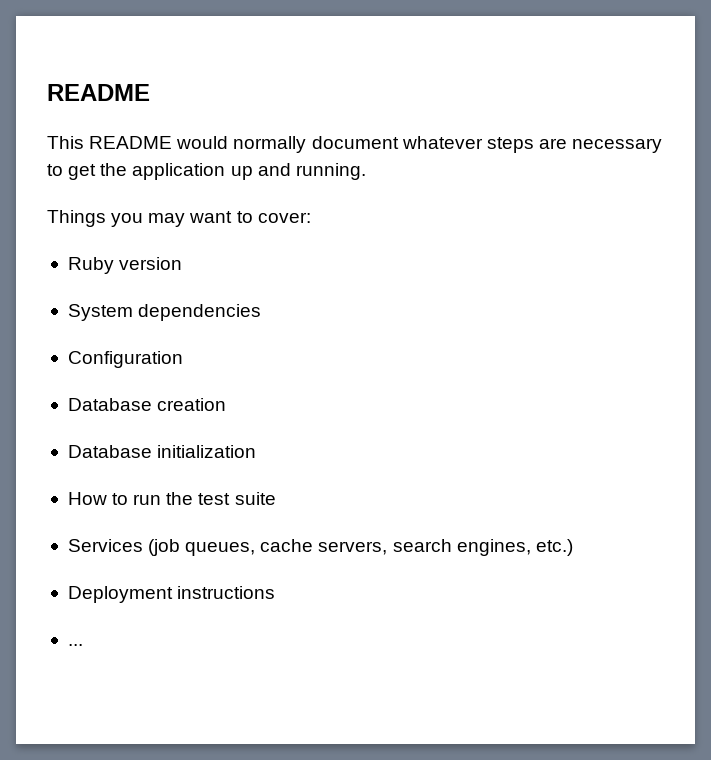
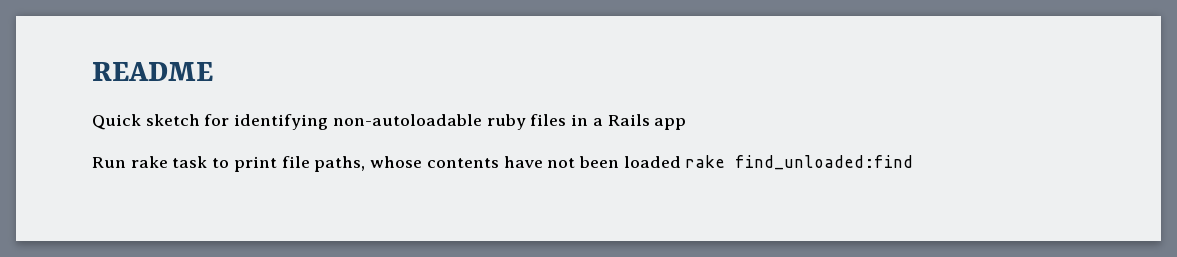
[47,136,663,153] [47,163,366,180] [47,210,311,227] [67,257,183,274] [67,304,262,321] [67,351,183,368] [67,398,227,411] [67,445,257,458] [67,492,276,505] [67,539,573,556] [67,586,276,603] [67,644,83,646] This README would normally document whatever steps are necessary to get the application up and running. // Things you may want to cover: // Ruby version // System dependencies // Configuration // Database creation // Database initialization // How to run the test suite // Services (job queues, cache servers, search engines, etc.) // Deployment instructions // ... -> [92,114,687,130] [92,155,914,172] Quick sketch for identifying non-autoloadable ruby files in a Rails app // Run rake task to print file paths, whose contents have not been loaded rake find_unloaded:find

